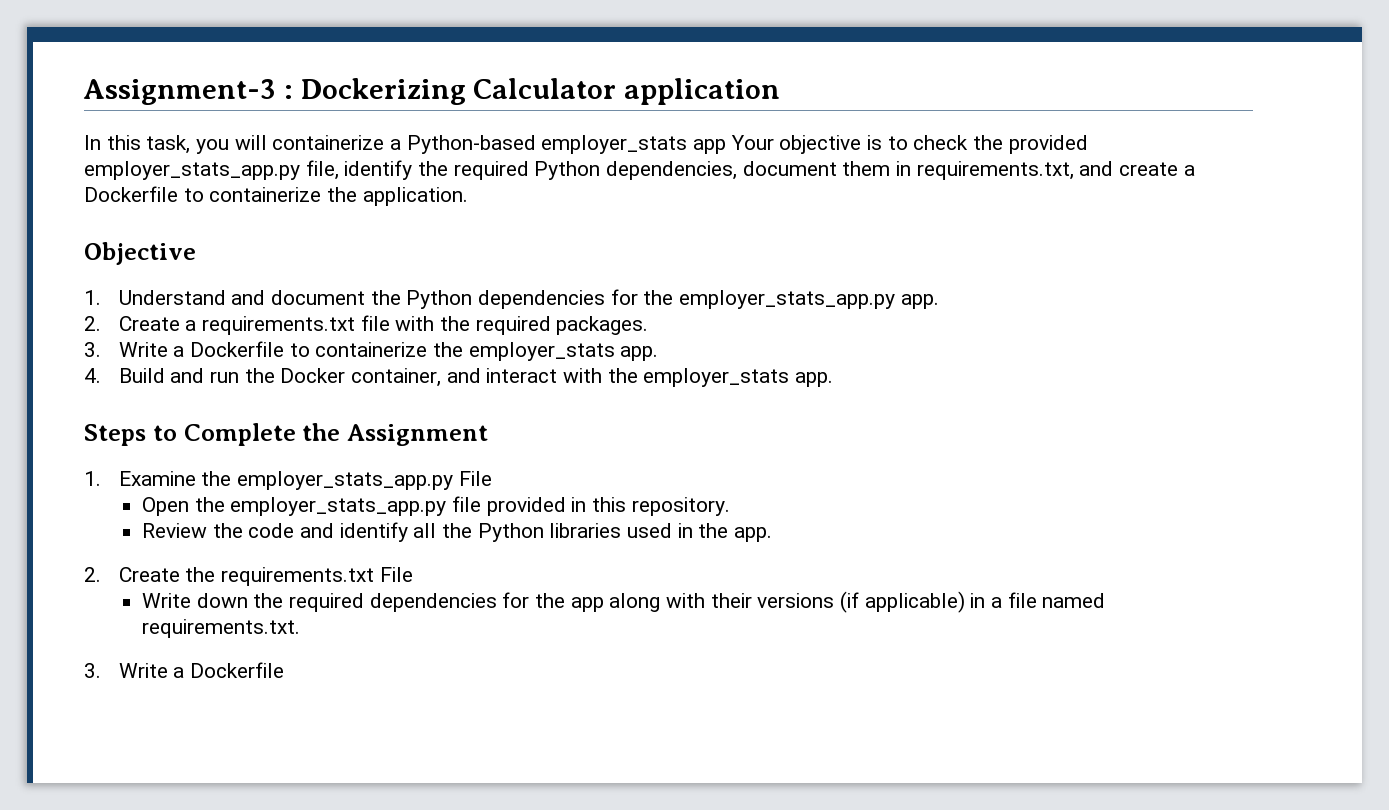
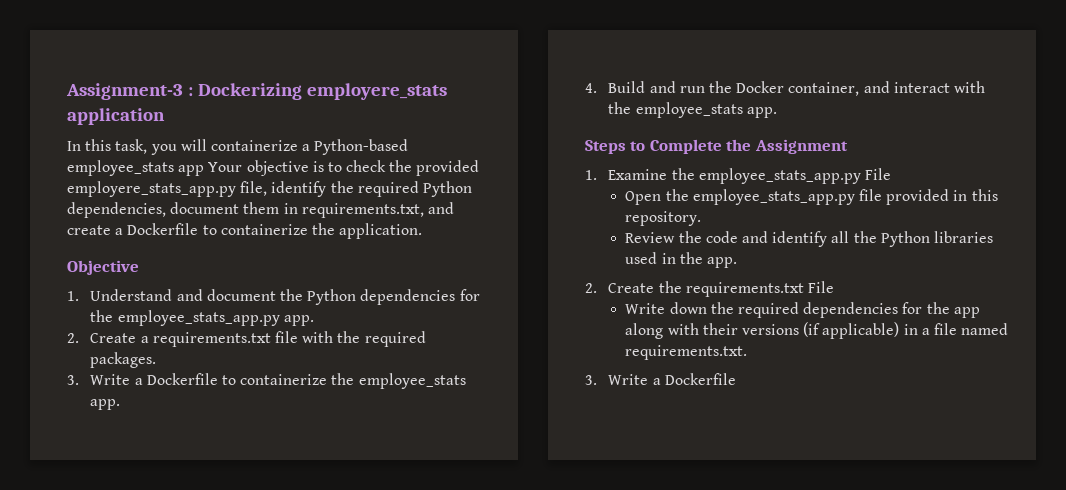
[473,78,617,99] Calculator -> [307,83,448,100] employere_stats
[541,135,688,154] employer_stats -> [67,160,174,176] employee_stats
[84,161,300,180] employer_stats_app.py -> [67,181,236,197] employere_stats_app.py
[679,290,896,309] employer_stats_app.py -> [117,310,280,326] employee_stats_app.py
[468,342,615,361] employer_stats -> [358,373,466,389] employee_stats
[643,368,790,387] employer_stats -> [635,102,743,118] employee_stats
[237,471,454,490] employer_stats_app.py -> [698,168,861,184] employee_stats_app.py
[230,497,447,516] employer_stats_app.py -> [692,189,855,205] employee_stats_app.py

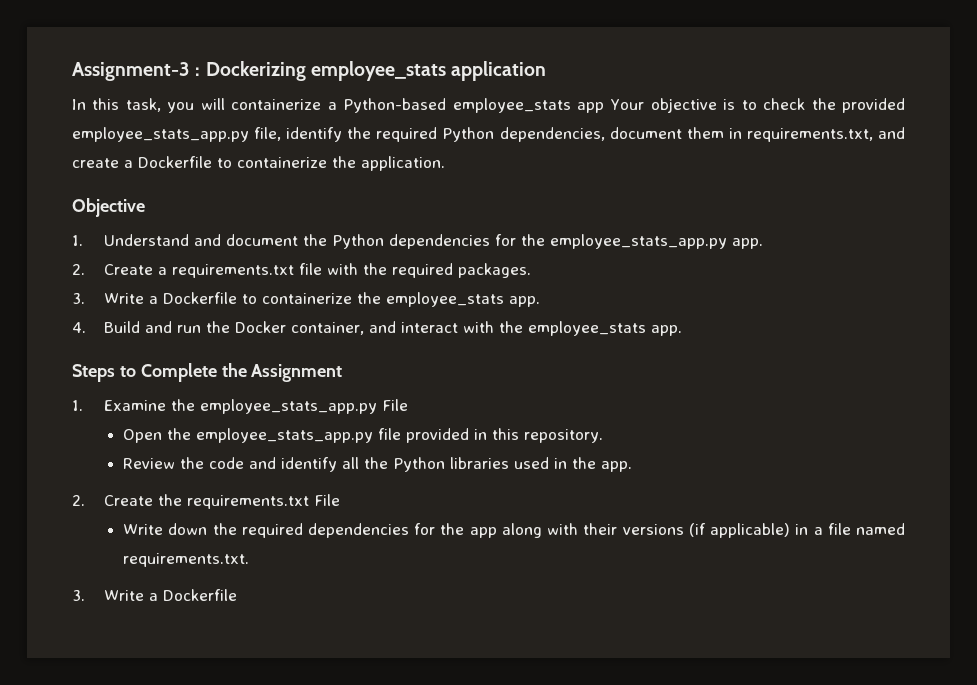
[307,83,448,100] employere_stats -> [310,61,446,81] employee_stats
[67,181,236,197] employere_stats_app.py -> [72,127,249,142] employee_stats_app.py

